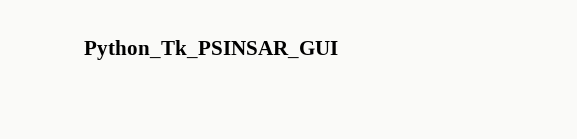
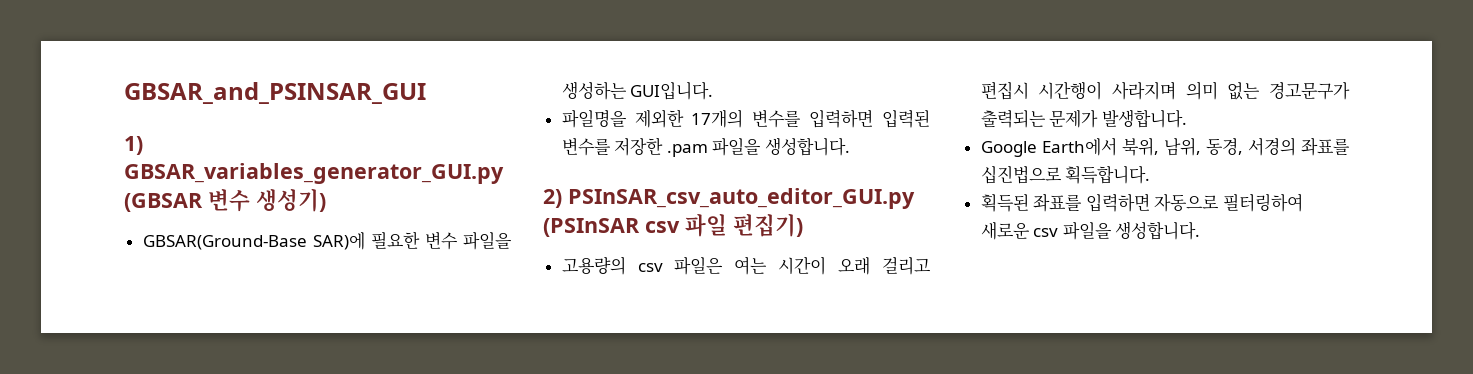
[84,40,338,60] Python_Tk_PSINSAR_GUI -> [124,82,426,104] [124,136,143,155] [124,163,504,184] [124,188,326,212] [142,231,512,250] [561,81,714,100] [561,109,930,128] [561,137,851,157] [543,188,915,209] [543,213,803,237] [561,256,931,275] [980,81,1350,100] [980,109,1187,128] [980,137,1350,157] [980,165,1151,184] [980,193,1304,212] [980,221,1201,240] GBSAR_and_PSINSAR_GUI // 1) GBSAR_variables_generator_GUI.py (GBSAR 변수 생성기) // GBSAR(Ground-Base SAR)에 필요한 변수 파일을 생성하는 GUI입니다. // 파일명을 제외한 17개의 변수를 입력하면 입력된 변수를 저장한 .pam 파일을 생성합니다. // 2) PSInSAR_csv_auto_editor_GUI.py (PSInSAR csv 파일 편집기) // 고용량의 csv 파일은 여는 시간이 오래 걸리고 편집시 시간행이 사라지며 의미 없는 경고문구가 출력되는 문제가 발생합니다. // Google Earth에서 북위, 남위, 동경, 서경의 좌표를 십진법으로 획득합니다. // 획득된 좌표를 입력하면 자동으로 필터링하여 새로운 csv 파일을 생성합니다.

